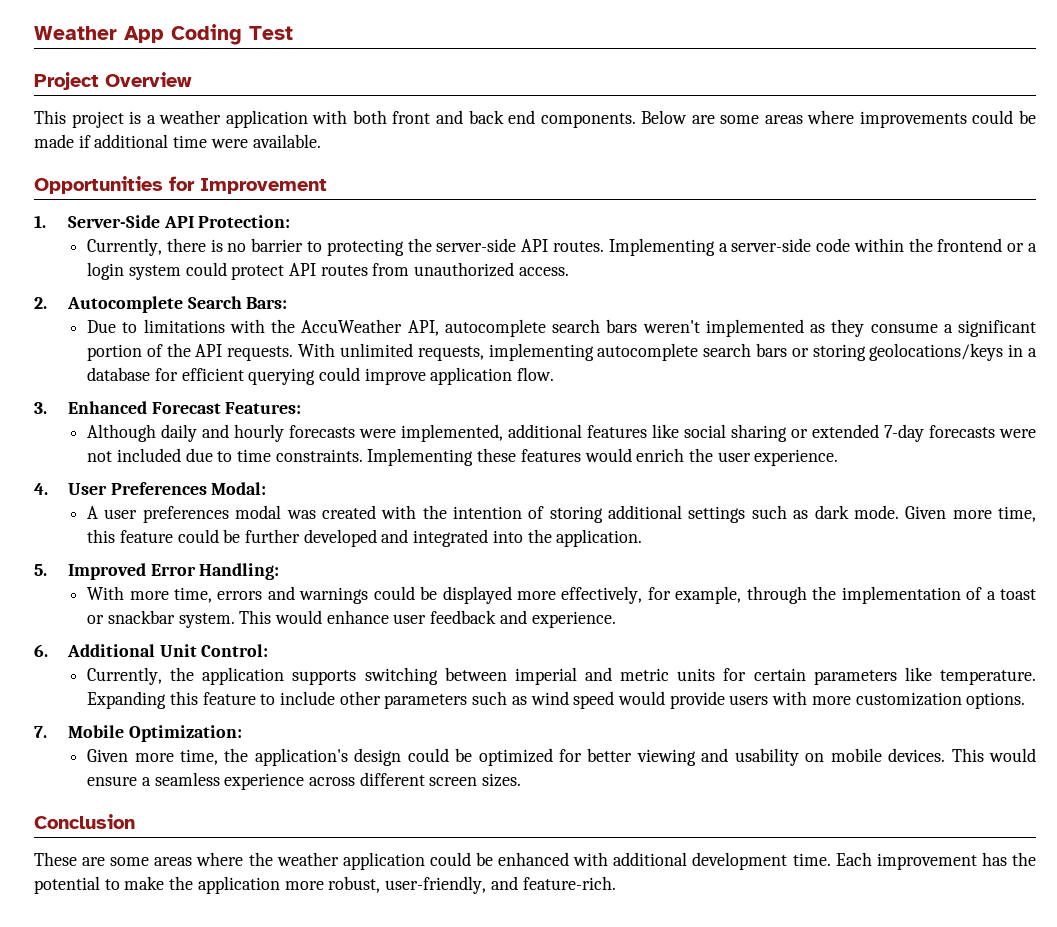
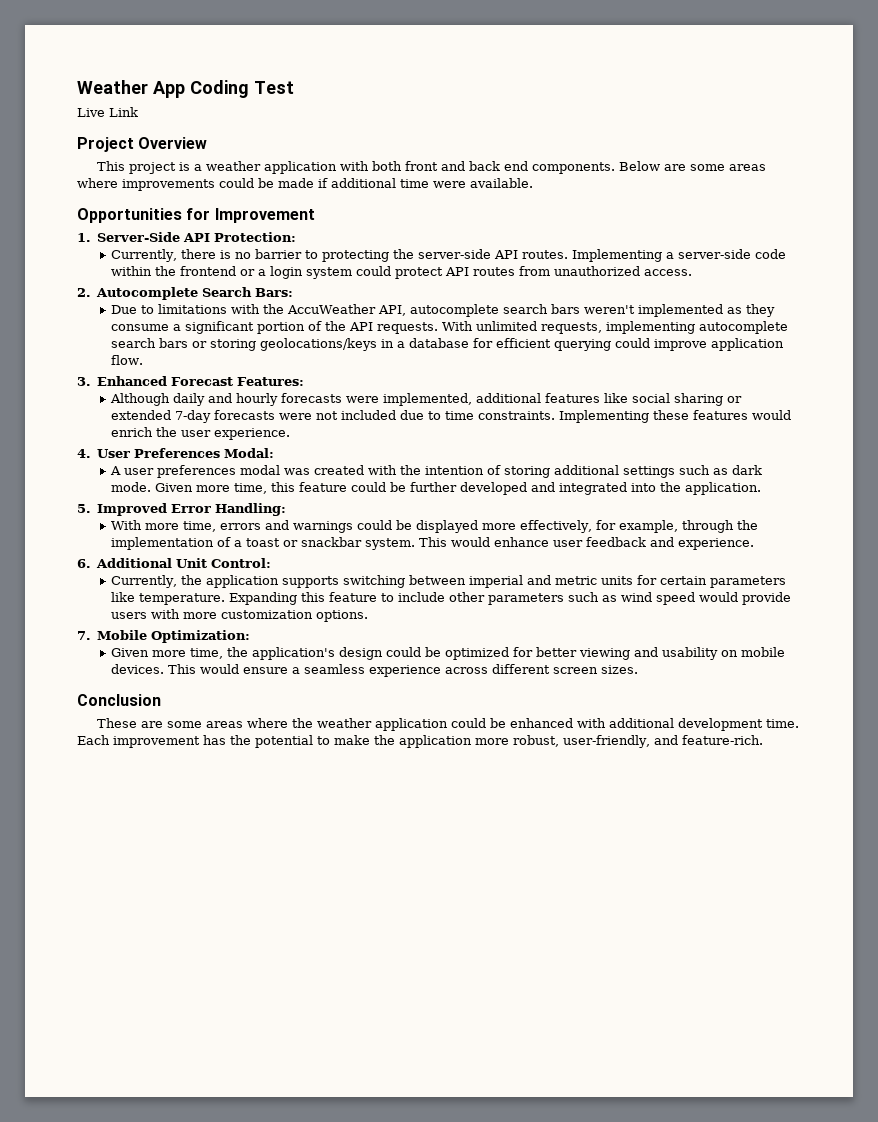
(293, 33) none -> [77,107,138,117] // Live Link

